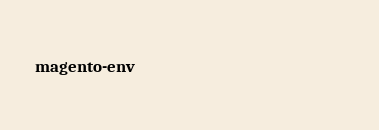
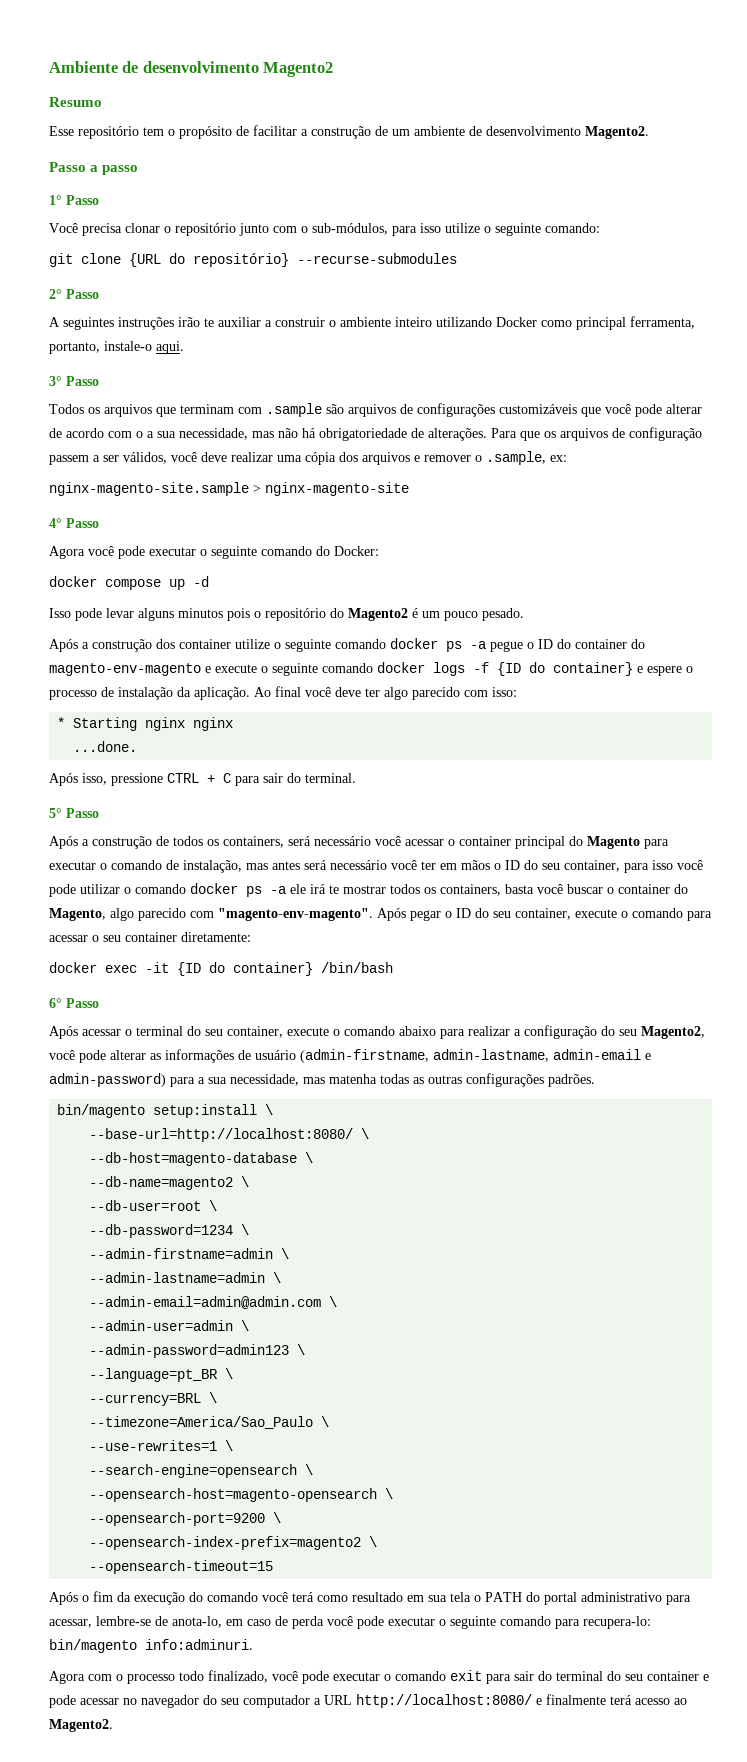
[35,62,135,75] magento-env -> [49,61,334,77] [49,97,102,107] [49,125,649,139] [49,162,139,175] [49,195,99,205] [49,223,600,236] [49,253,457,267] [49,289,99,299] [49,316,695,330] [49,341,184,354] [49,376,99,386] [49,403,702,417] [49,427,702,441] [49,451,567,465] [49,482,409,496] [49,518,99,528] [49,546,379,559] [49,576,209,590] [49,608,524,621] [49,638,645,652] [49,662,693,676] [49,686,517,700] [57,717,234,731] [73,741,138,752] [49,773,356,786] [49,808,99,818] [49,836,669,849] [49,860,703,873] [49,883,688,897] [49,908,712,921] [49,932,251,942] [49,962,393,976] [49,998,99,1008] [49,1025,705,1039] [49,1049,651,1063] [49,1073,595,1087] [57,1104,274,1118] [89,1128,370,1142] [89,1152,314,1166] [89,1176,250,1190] [89,1200,218,1211] [89,1224,250,1238] [89,1248,290,1259] [89,1272,282,1283] [89,1296,338,1309] [89,1320,250,1331] [89,1344,306,1358] [89,1368,234,1382] [89,1392,218,1406] [89,1416,330,1429] [89,1440,234,1451] [89,1464,314,1478] [89,1488,394,1502] [89,1512,282,1526] [89,1536,378,1550] [89,1560,274,1574] [49,1591,691,1605] [49,1616,651,1629] [49,1639,253,1653] [49,1670,709,1684] [49,1694,687,1708] [49,1719,113,1732] Ambiente de desenvolvimento Magento2 // Resumo // Esse repositório tem o propósito de facilitar a construção de um ambiente de desenvolvimento Magento2. // Passo a passo // 1° Passo // Você precisa clonar o repositório junto com o sub-módulos, para isso utilize o seguinte comando: // git clone {URL do repositório} --recurse-submodules // 2° Passo // A seguintes instruções irão te auxiliar a construir o ambiente inteiro utilizando Docker como principal ferramenta, portanto, instale-o aqui. // 3° Passo // Todos os arquivos que terminam com .sample são arquivos de configurações customizáveis que você pode alterar de acordo com o a sua necessidade, mas não há obrigatoriedade de alterações. Para que os arquivos de configuração passem a ser válidos, você deve realizar uma cópia dos arquivos e remover o .sample, ex: // nginx-magento-site.sample > nginx-magento-site // 4° Passo // Agora você pode executar o seguinte comando do Docker: // docker compose up -d // Isso pode levar alguns minutos pois o repositório do Magento2 é um pouco pesado. // Após a construção dos container utilize o seguinte comando docker ps -a pegue o ID do container do magento-env-magento e execute o seguinte comando docker logs -f {ID do container} e espere o processo de instalação da aplicação. Ao final você deve ter algo parecido com isso: // * Starting nginx nginx // ...done. // Após isso, pressione CTRL + C para sair do terminal. // 5° Passo // Após a construção de todos os containers, será necessário você acessar o container principal do Magento para executar o comando de instalação, mas antes será necessário você ter em mãos o ID do seu container, para isso você pode utilizar o comando docker ps -a ele irá te mostrar todos os containers, basta você buscar o container do Magento, algo parecido com "magento-env-magento". Após pegar o ID do seu container, execute o comando para acessar o seu container diretamente: // docker exec -it {ID do container} /bin/bash // 6° Passo // Após acessar o terminal do seu container, execute o comando abaixo para realizar a configuração do seu Magento2, você pode alterar as informações de usuário (admin-firstname, admin-lastname, admin-email e admin-password) para a sua necessidade, mas matenha todas as outras configurações padrões. // bin/magento setup:install \ // --base-url=http://localhost:8080/ \ // --db-host=magento-database \ // --db-name=magento2 \ // --db-user=root \ // --db-password=1234 \ // --admin-firstname=admin \ // --admin-lastname=admin \ // --admin-email=admin@admin.com \ // --admin-user=admin \ // --admin-password=admin123 \ // --language=pt_BR \ // --currency=BRL \ // --timezone=America/Sao_Paulo \ // --use-rewrites=1 \ // --search-engine=opensearch \ // --opensearch-host=magento-opensearch \ // --opensearch-port=9200 \ // --opensearch-index-prefix=magento2 \ // --opensearch-timeout=15 // Após o fim da execução do comando você terá como resultado em sua tela o PATH do portal administrativo para acessar, lembre-se de anota-lo, em caso de perda você pode executar o seguinte comando para recupera-lo: bin/magento info:adminuri. // Agora com o processo todo finalizado, você pode executar o comando exit para sair do terminal do seu container e pode acessar no navegador do seu computador a URL http://localhost:8080/ e finalmente terá acesso ao Magento2.

